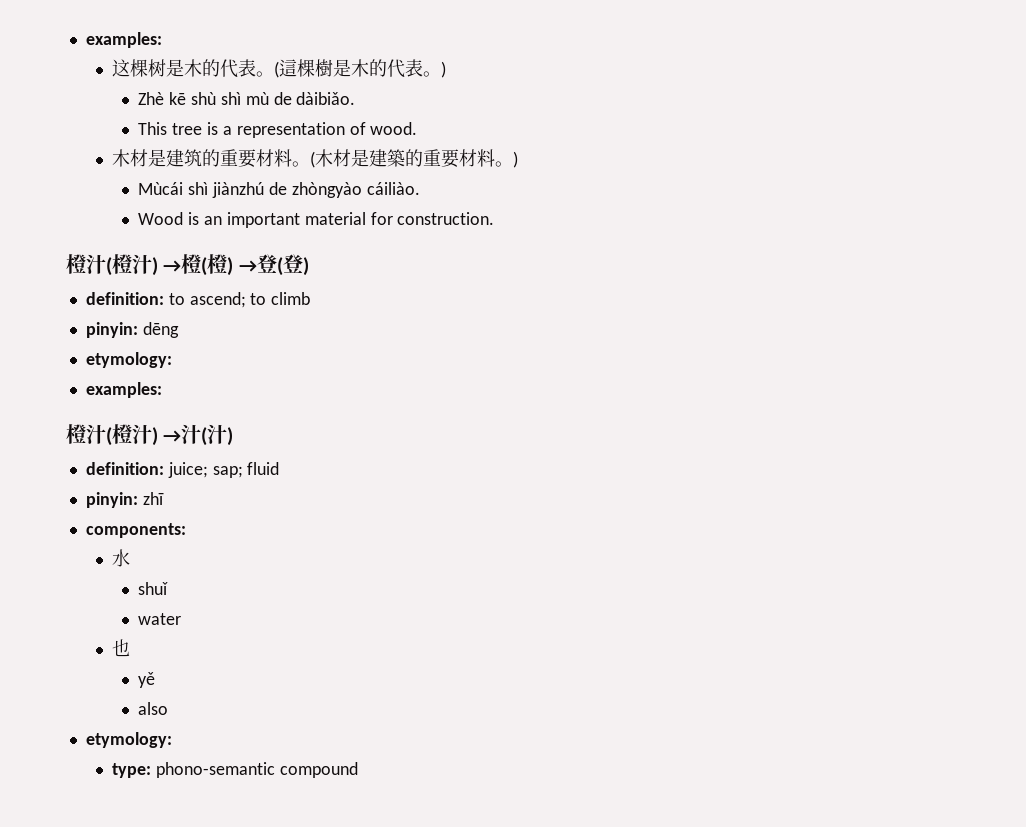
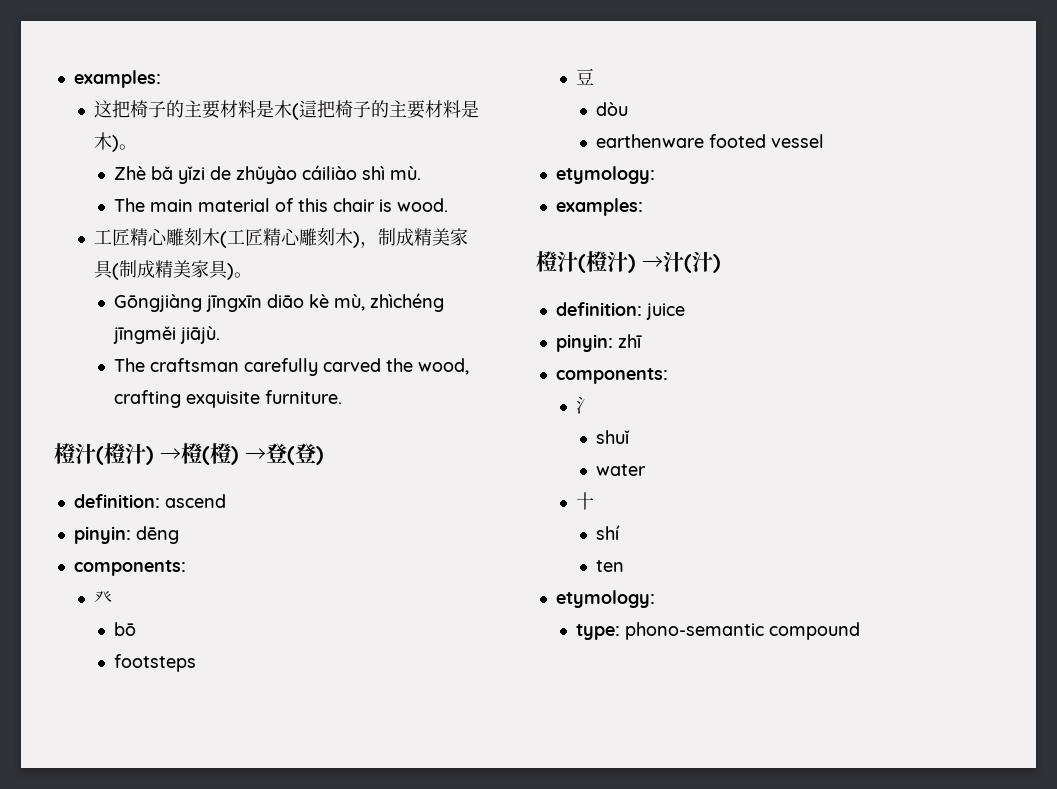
[130,59,447,78] [138,92,356,105] [138,122,418,138] [112,149,519,168] [138,182,420,198] [138,212,495,228] 棵树是木的代表。(這棵樹是木的代表。) // Zhè kē shù shì mù de dàibiǎo. // This tree is a representation of wood. // 木材是建筑的重要材料。(木材是建築的重要材料。) // Mùcái shì jiànzhú de zhòngyào cáiliào. // Wood is an important material for construction. -> [111,100,479,120] [93,132,137,152] [113,165,421,184] [113,198,448,212] [93,227,468,248] [93,260,252,280] [113,293,444,312] [112,326,220,344] [113,358,469,376] [113,390,342,408] 把椅子的主要材料是木(這把椅子的主要材料是木)。 // Zhè bǎ yǐzi de zhǔyào cáiliào shì mù. // The main material of this chair is wood. // 工匠精心雕刻木(工匠精心雕刻木)，制成精美家具(制成精美家具)。 // Gōngjiàng jīngxīn diāo kè mù, zhìchéng jīngměi jiājù. // The craftsman carefully carved the wood, crafting exquisite furniture.
[168,292,311,308] [85,322,179,338] to ascend; to climb // pinyin: dēng -> [164,494,226,508] [73,526,179,544] [73,560,186,576] [93,591,112,604] [113,622,136,636] [113,654,196,672] [575,68,594,85] [595,102,628,116] [595,134,824,148] ascend // pinyin: dēng // components: // 癶 // bō // footsteps // 豆 // dòu // earthenware footed vessel
[167,462,280,478] juice; sap; fluid -> [645,303,685,320] juice
[112,549,131,567] 水 -> [575,396,594,414] 氵
[112,639,131,657] [138,672,156,688] [138,702,169,715] 也 // yě // also -> [575,492,594,510] [595,525,620,540] [595,560,624,572] 十 // shí // ten

